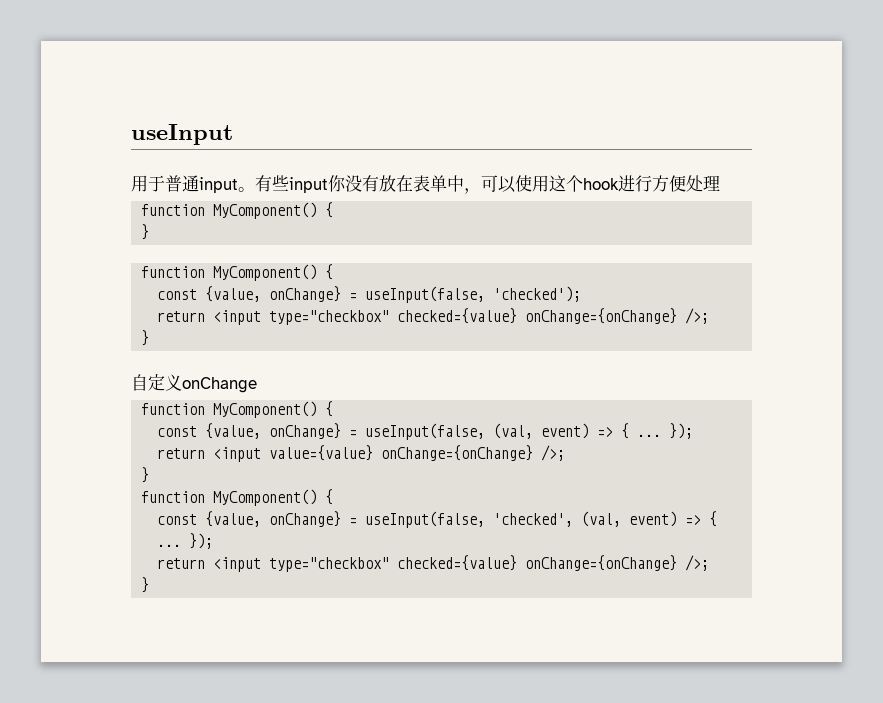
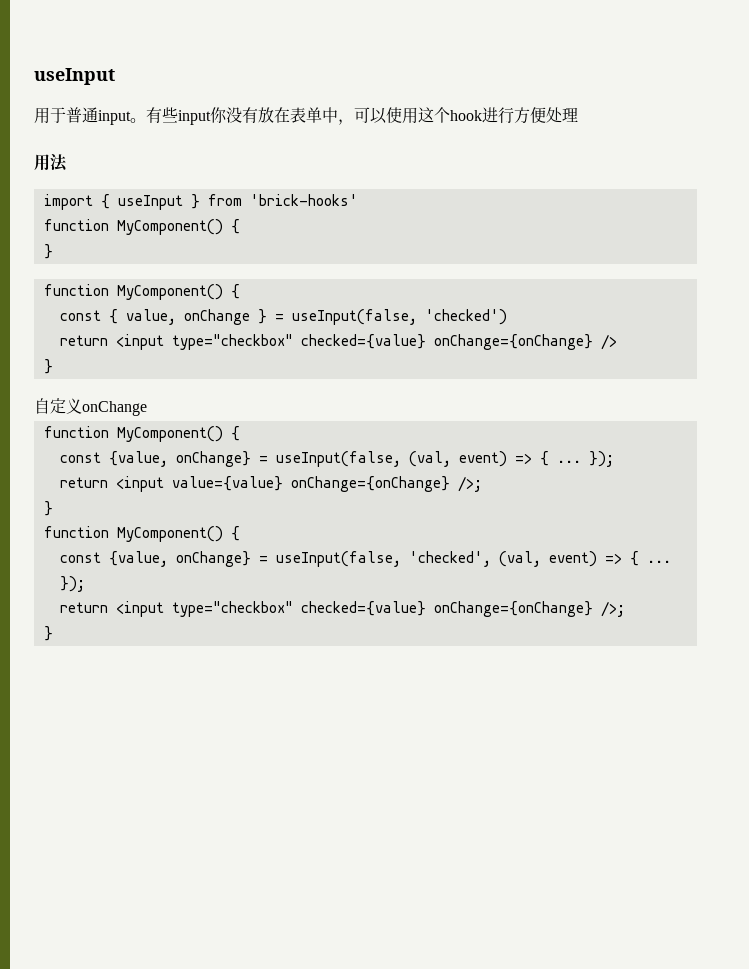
(720, 183) none -> [34,154,68,172] [43,194,358,210] // 用法 // import { useInput } from 'brick-hooks'
[205,286,582,303] [157,308,710,325] {value, onChange} = useInput(false, 'checked'); // return <input type="checkbox" checked={value} onChange={onChange} />; -> [108,309,507,325] [59,334,617,350] { value, onChange } = useInput(false, 'checked') // return <input type="checkbox" checked={value} onChange={onChange} />

